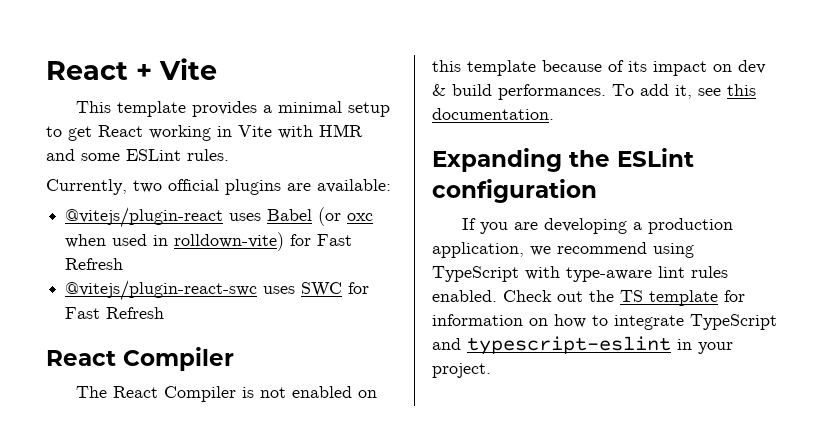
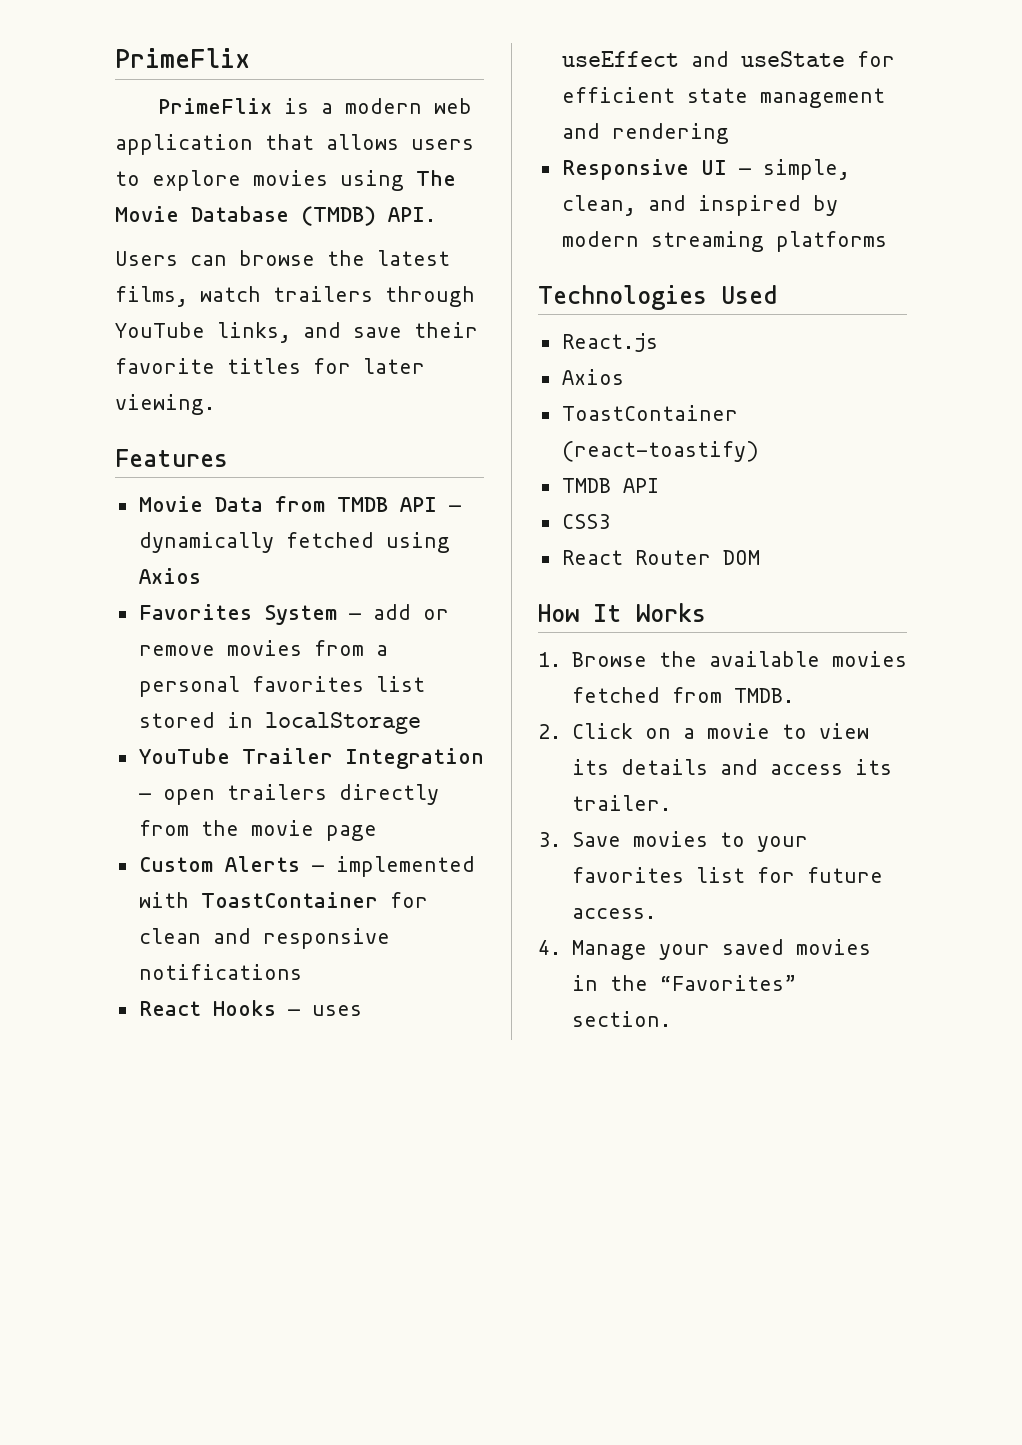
[46,58,217,80] [75,101,390,117] [46,124,363,141] [46,149,229,161] [46,179,391,195] [65,207,374,228] [65,232,353,251] [65,258,124,270] [65,280,370,301] [65,307,165,319] [46,347,234,371] [75,386,377,402] [432,60,766,76] [432,84,756,100] [432,108,554,120] [432,148,694,172] [432,179,597,203] [461,218,733,234] [432,242,694,258] [432,266,728,282] [432,290,745,306] [432,314,777,330] [432,336,733,355] [432,363,491,378] React + Vite // This template provides a minimal setup to get React working in Vite with HMR and some ESLint rules. // Currently, two official plugins are available: // @vitejs/plugin-react uses Babel (or oxc when used in rolldown-vite) for Fast Refresh // @vitejs/plugin-react-swc uses SWC for Fast Refresh // React Compiler // The React Compiler is not enabled on this template because of its impact on dev & build performances. To add it, see this documentation. // Expanding the ESLint configuration // If you are developing a production application, we recommend using TypeScript with type-aware lint rules enabled. Check out the TS template for information on how to integrate TypeScript and typescript-eslint in your project. -> [115,48,250,68] [157,98,472,114] [115,134,474,155] [115,170,456,191] [115,206,436,226] [115,250,450,266] [115,286,475,307] [115,322,478,343] [115,358,425,374] [115,394,215,415] [115,449,228,467] [138,496,461,512] [138,532,450,553] [138,568,201,584] [138,604,449,625] [138,640,388,656] [138,676,425,697] [138,712,421,734] [138,748,484,769] [138,784,439,805] [138,820,377,841] [138,856,475,877] [138,892,428,908] [138,928,390,949] [138,964,302,980] [138,1000,362,1016] [561,51,895,67] [561,87,885,108] [561,123,729,144] [561,159,850,180] [561,195,838,216] [561,231,887,252] [538,285,777,310] [561,333,658,352] [561,369,624,385] [561,405,738,421] [561,441,759,462] [561,478,659,493] [561,514,610,529] [561,550,760,565] [538,603,706,622] [538,651,907,667] [571,687,794,703] [538,723,869,739] [571,759,892,775] [571,795,671,811] [538,831,808,852] [571,867,883,883] [571,908,656,919] [538,939,871,960] [571,975,797,991] [571,1011,671,1027] PrimeFlix // PrimeFlix is a modern web application that allows users to explore movies using The Movie Database (TMDB) API. // Users can browse the latest films, watch trailers through YouTube links, and save their favorite titles for later viewing. // Features // Movie Data from TMDB API — dynamically fetched using Axios // Favorites System — add or remove movies from a personal favorites list stored in localStorage // YouTube Trailer Integration — open trailers directly from the movie page // Custom Alerts — implemented with ToastContainer for clean and responsive notifications // React Hooks — uses useEffect and useState for efficient state management and rendering // Responsive UI — simple, clean, and inspired by modern streaming platforms // Technologies Used // React.js // Axios // ToastContainer (react-toastify) // TMDB API // CSS3 // React Router DOM // How It Works // 1. Browse the available movies fetched from TMDB. // 2. Click on a movie to view its details and access its trailer. // 3. Save movies to your favorites list for future access. // 4. Manage your saved movies in the “Favorites” section.

